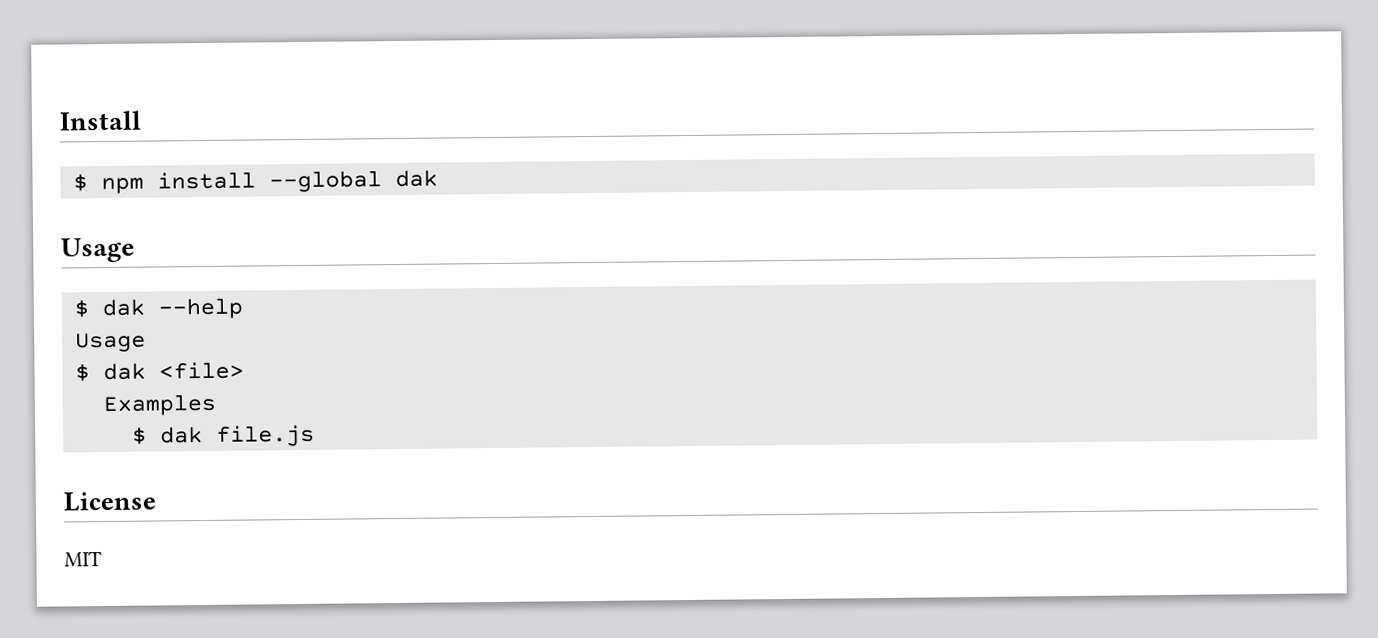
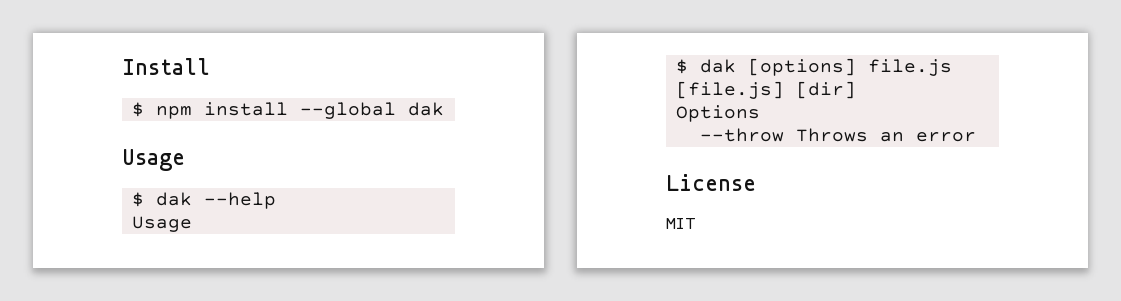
[158,361,244,380] [102,393,216,417] [131,424,315,447] <file> // Examples // $ dak file.js -> [747,58,952,76] [675,81,856,99] [675,105,760,122] [699,128,976,142] [options] file.js [file.js] [dir] // Options // --throw Throws an error

